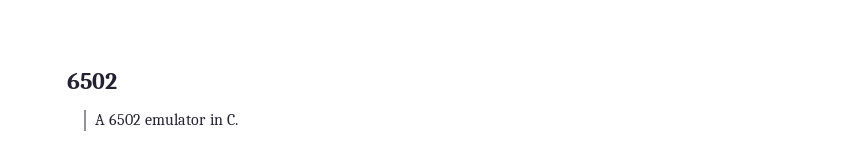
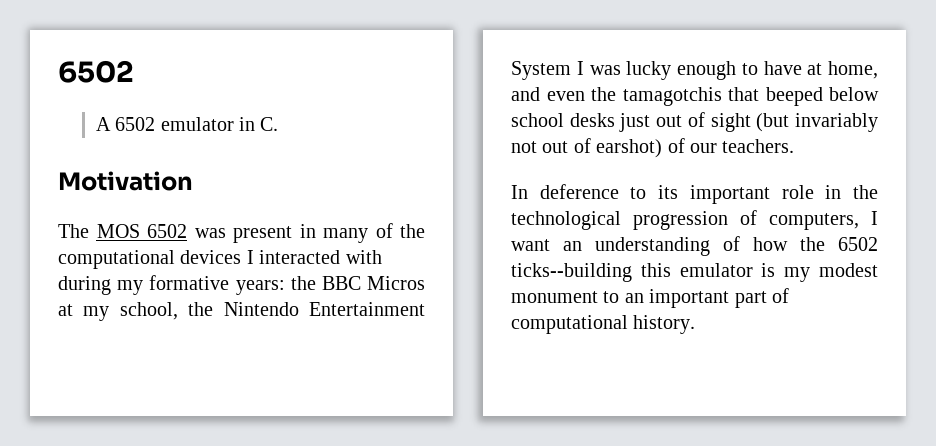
(238, 119) none -> [58,171,193,191] [58,223,425,243] [58,250,382,269] [58,275,425,295] [58,302,425,321] [511,61,878,80] [511,87,879,106] [511,112,878,132] [511,138,795,158] [511,184,878,204] [511,210,878,230] [511,236,878,256] [511,263,878,282] [511,288,789,308] [511,315,696,334] // Motivation // The MOS 6502 was present in many of the computational devices I interacted with during my formative years: the BBC Micros at my school, the Nintendo Entertainment System I was lucky enough to have at home, and even the tamagotchis that beeped below school desks just out of sight (but invariably not out of earshot) of our teachers. // In deference to its important role in the technological progression of computers, I want an understanding of how the 6502 ticks--building this emulator is my modest monument to an important part of computational history.

